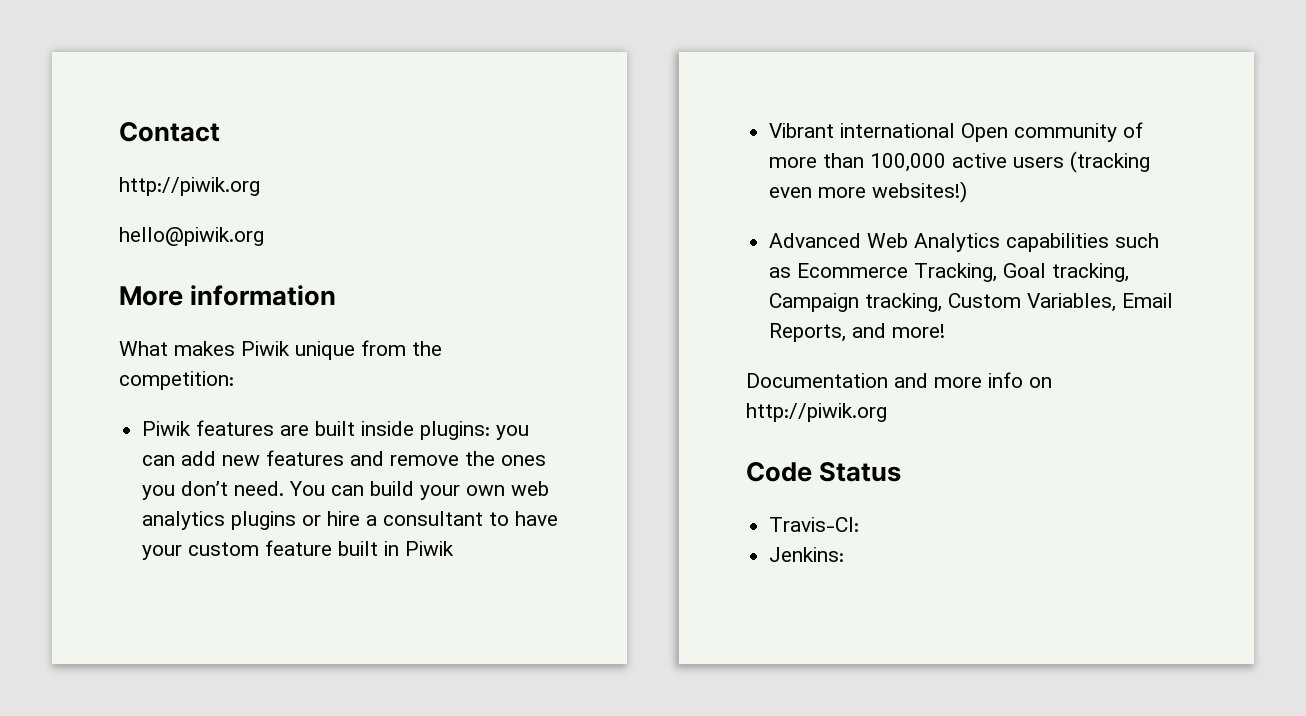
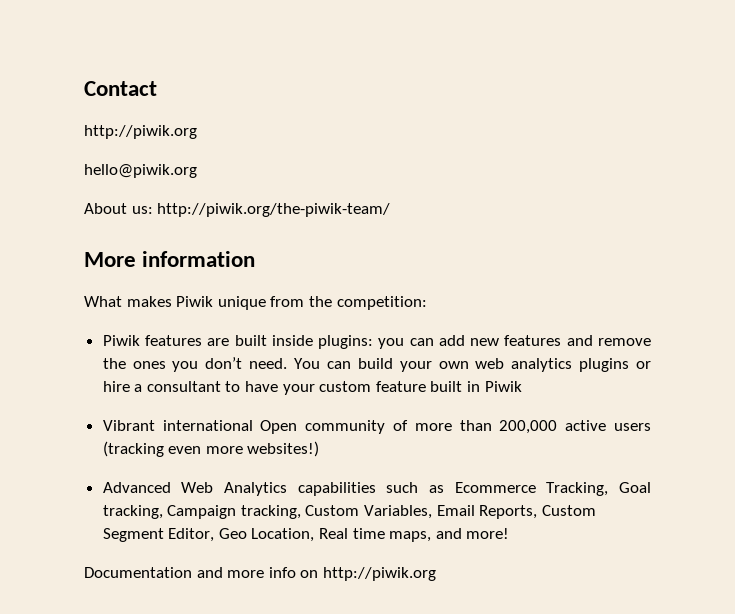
(264, 236) none -> [84,203,391,217] // About us: http://piwik.org/the-piwik-team/
[870,153,947,172] 100,000 -> [499,420,558,434] 200,000
(847, 332) none -> [541,505,596,516] [102,528,432,542] Custom Segment Editor, Geo Location, Real time maps,
[746,462,902,482] [769,517,860,532] [769,547,845,562] // Code Status // Travis-CI: // Jenkins: -> (436, 574) none

